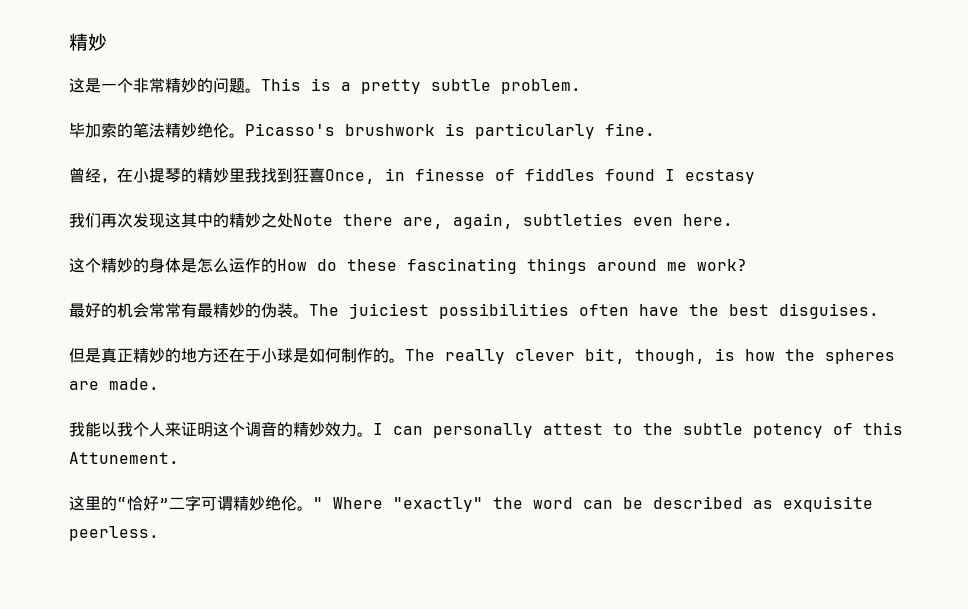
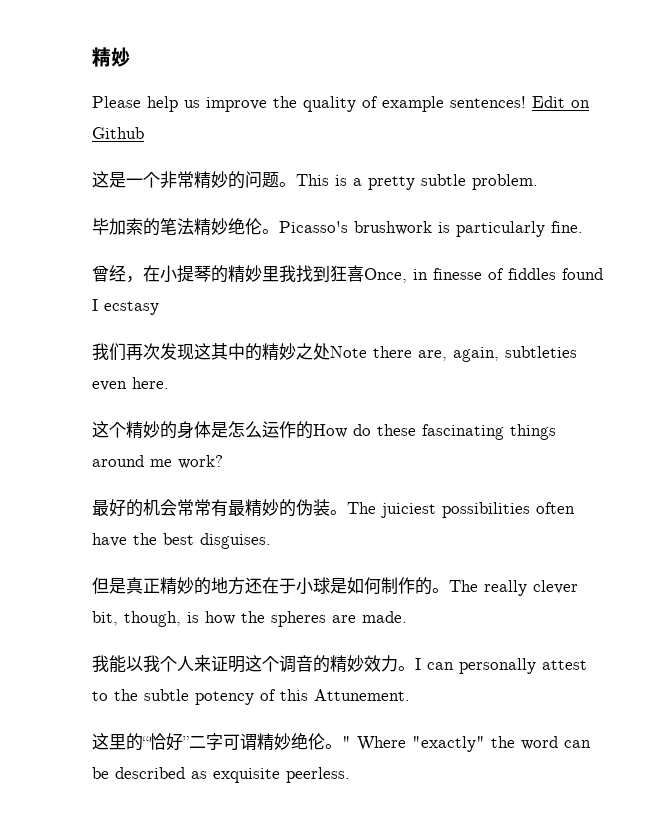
[69,33,107,51] 精妙 -> [92,47,130,67] [92,96,590,112] [92,127,144,139] 精妙 // Please help us improve the quality of example sentences! Edit on Github

